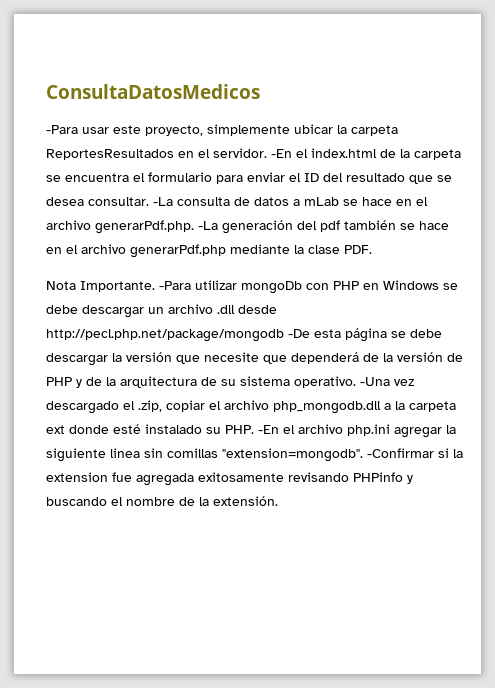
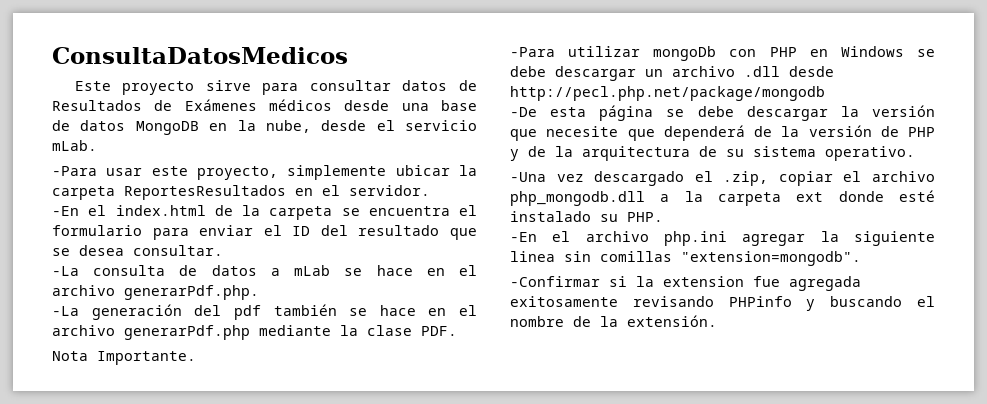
(260, 91) none -> [74,80,478,95] [52,99,477,111] [52,120,477,135] [52,140,97,151] // Este proyecto sirve para consultar datos de Resultados de Exámenes médicos desde una base de datos MongoDB en la nube, desde el servicio mLab.
(267, 153) none -> (430, 190) //
(149, 201) none -> (223, 250) //
(194, 227) none -> (259, 292) //
(155, 286) none -> (196, 358) //
(284, 335) none -> (825, 93) //
(356, 382) none -> (915, 153) //
(254, 429) none -> (663, 217) //
(363, 455) none -> (861, 258) //

